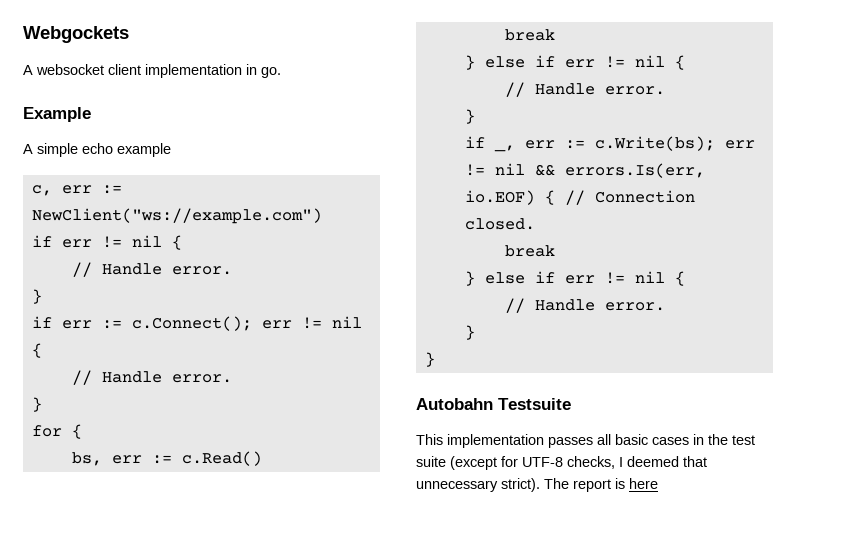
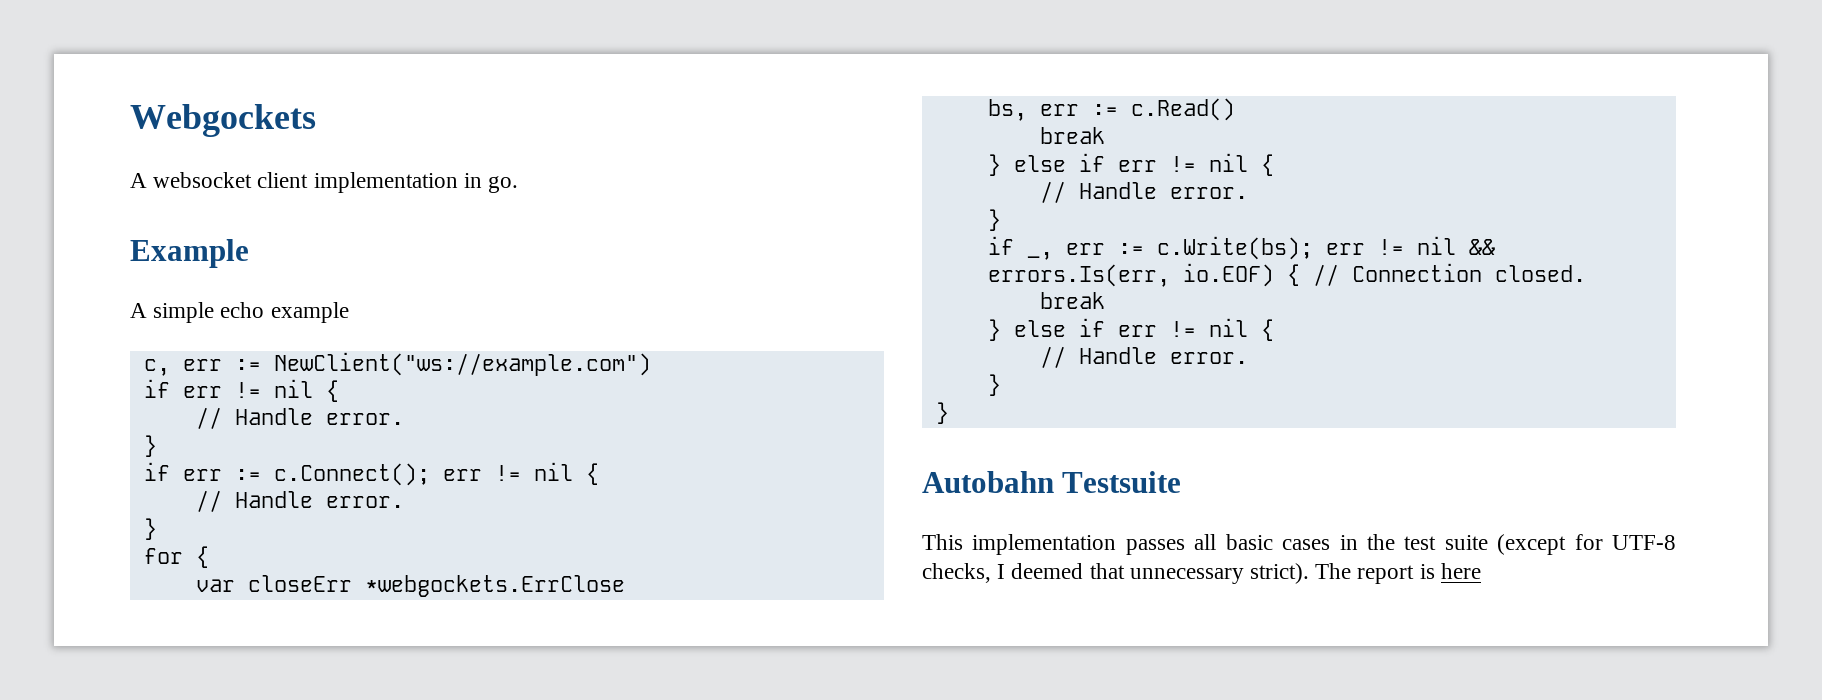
(82, 431) none -> [195,575,625,597] // var closeErr *webgockets.ErrClose

